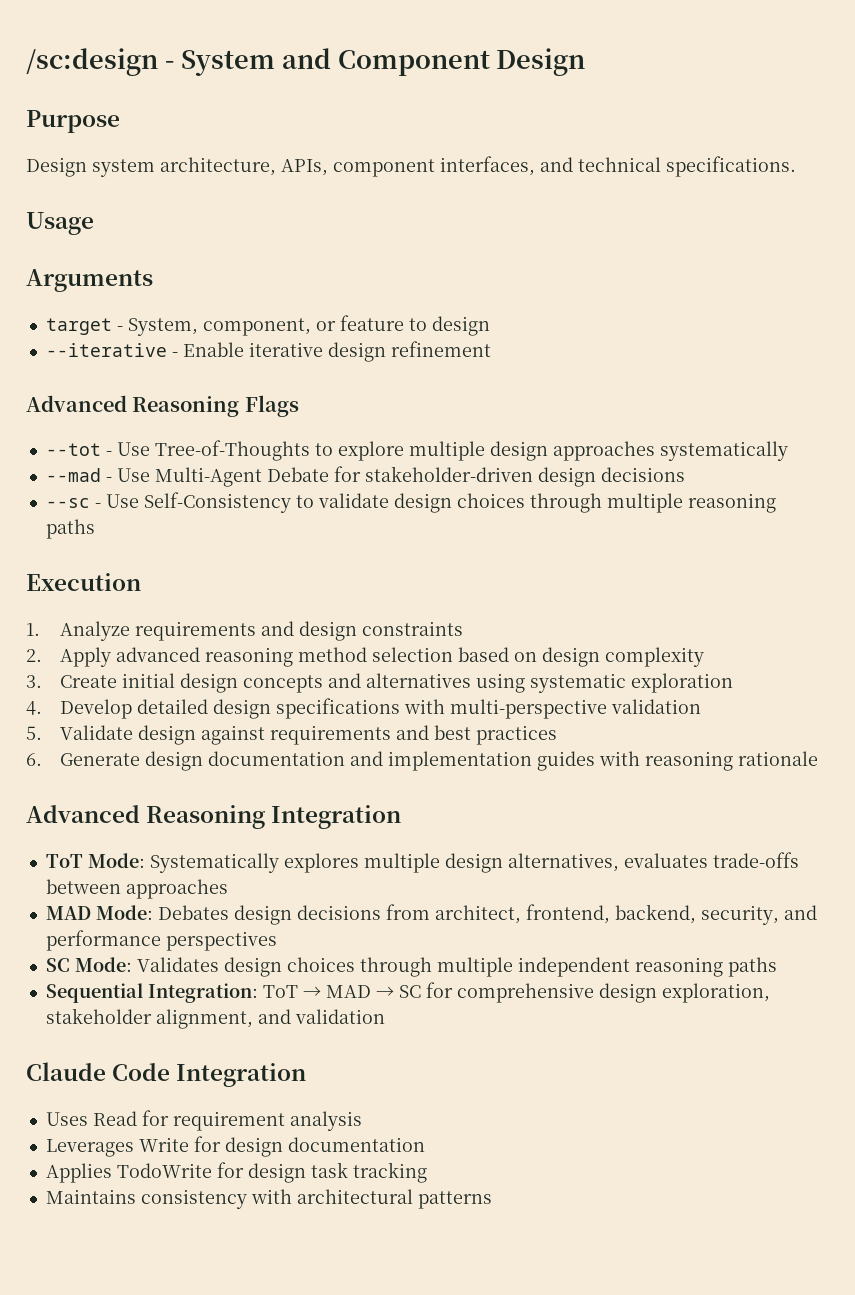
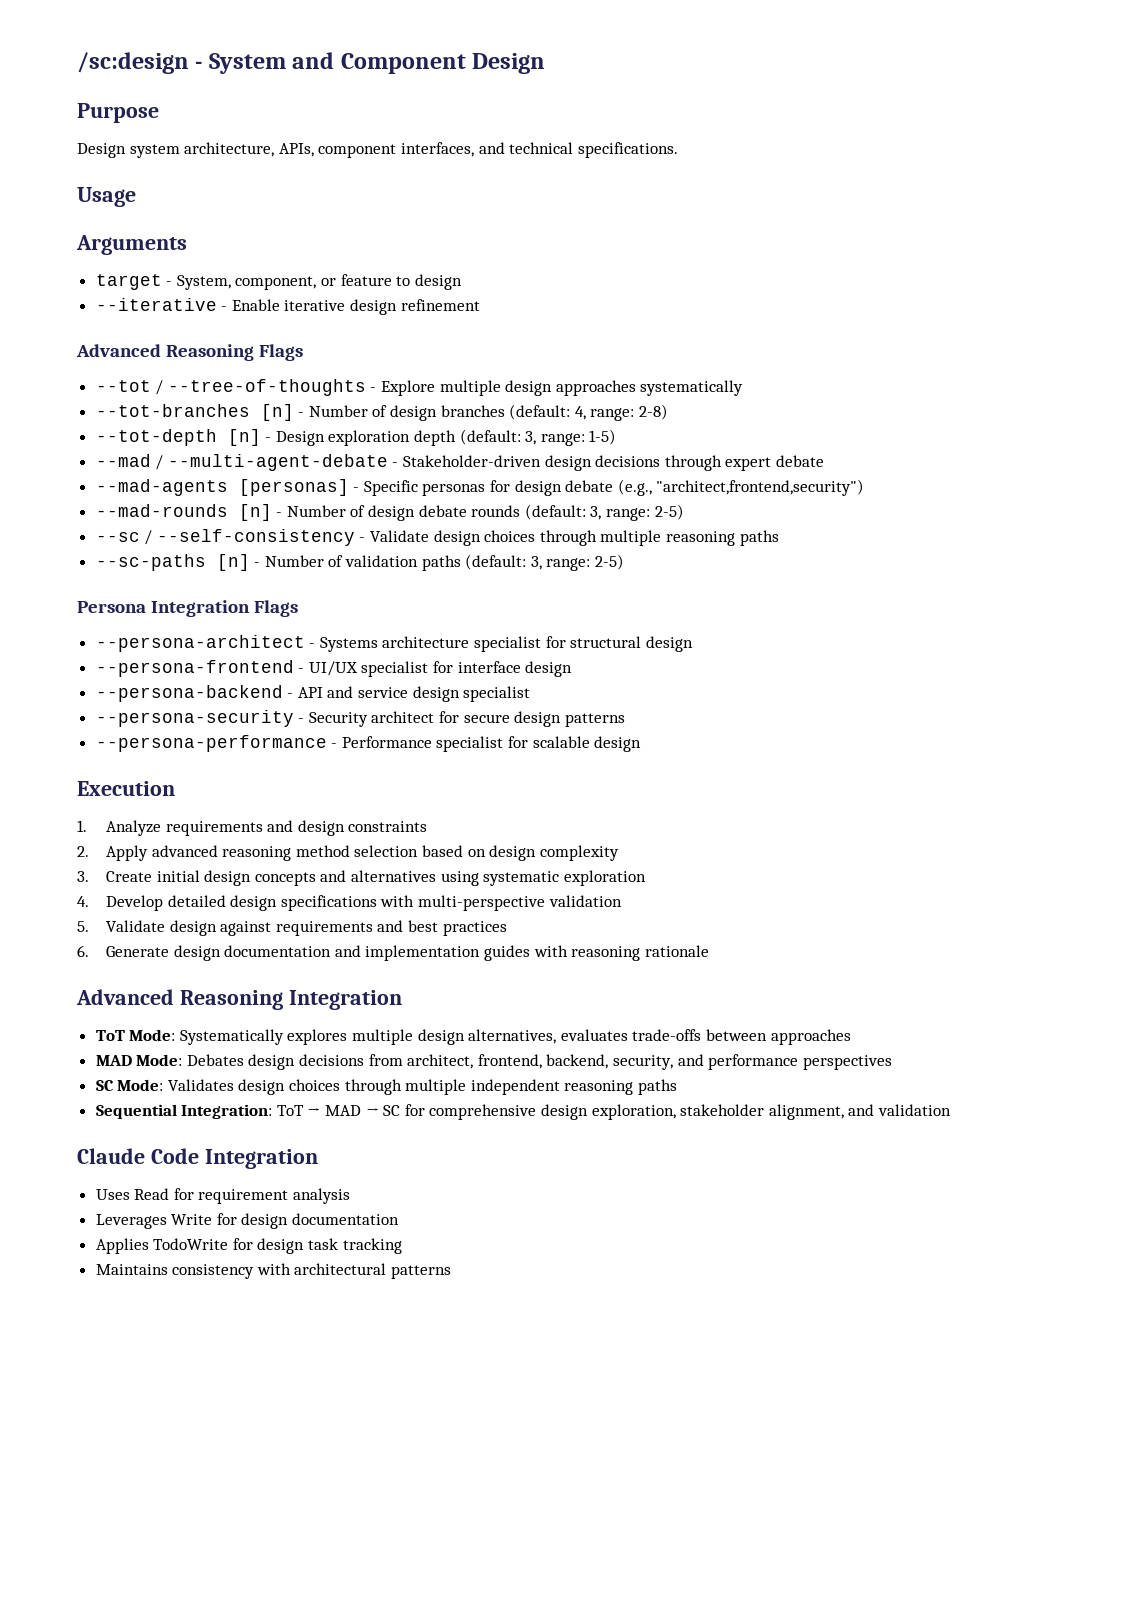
[105,440,404,461] - Use Tree-of-Thoughts to explore -> [155,379,436,396] / --tree-of-thoughts - Explore
[45,466,685,487] [45,492,389,513] --mad - Use Multi-Agent Debate for stakeholder-driven design decisions // --sc - Use Self-Consistency to validate -> [95,404,669,421] [95,429,617,446] [95,454,825,471] [95,479,865,496] [95,504,684,521] [95,529,430,546] --tot-branches [n] - Number of design branches (default: 4, range: 2-8) // --tot-depth [n] - Design exploration depth (default: 3, range: 1-5) // --mad / --multi-agent-debate - Stakeholder-driven design decisions through expert debate // --mad-agents [personas] - Specific personas for design debate (e.g., "architect,frontend,security") // --mad-rounds [n] - Number of design debate rounds (default: 3, range: 2-5) // --sc / --self-consistency - Validate
(95, 529) none -> [95,554,625,571] [77,600,299,617] [95,635,693,652] [95,660,573,677] [95,685,531,702] [95,710,625,727] [95,735,642,752] // --sc-paths [n] - Number of validation paths (default: 3, range: 2-5) // Persona Integration Flags // --persona-architect - Systems architecture specialist for structural design // --persona-frontend - UI/UX specialist for interface design // --persona-backend - API and service design specialist // --persona-security - Security architect for secure design patterns // --persona-performance - Performance specialist for scalable design

